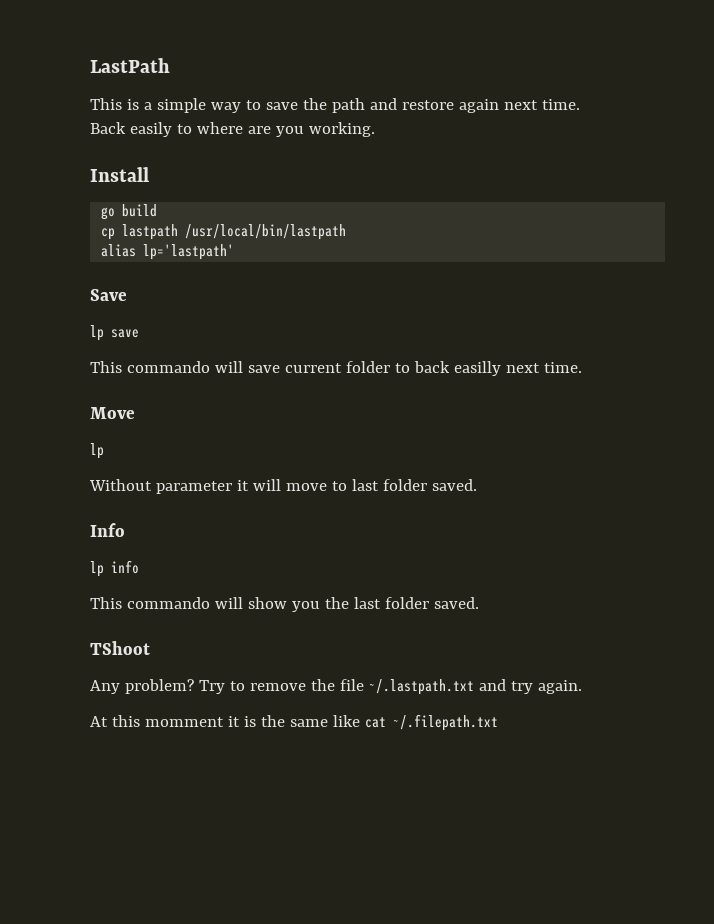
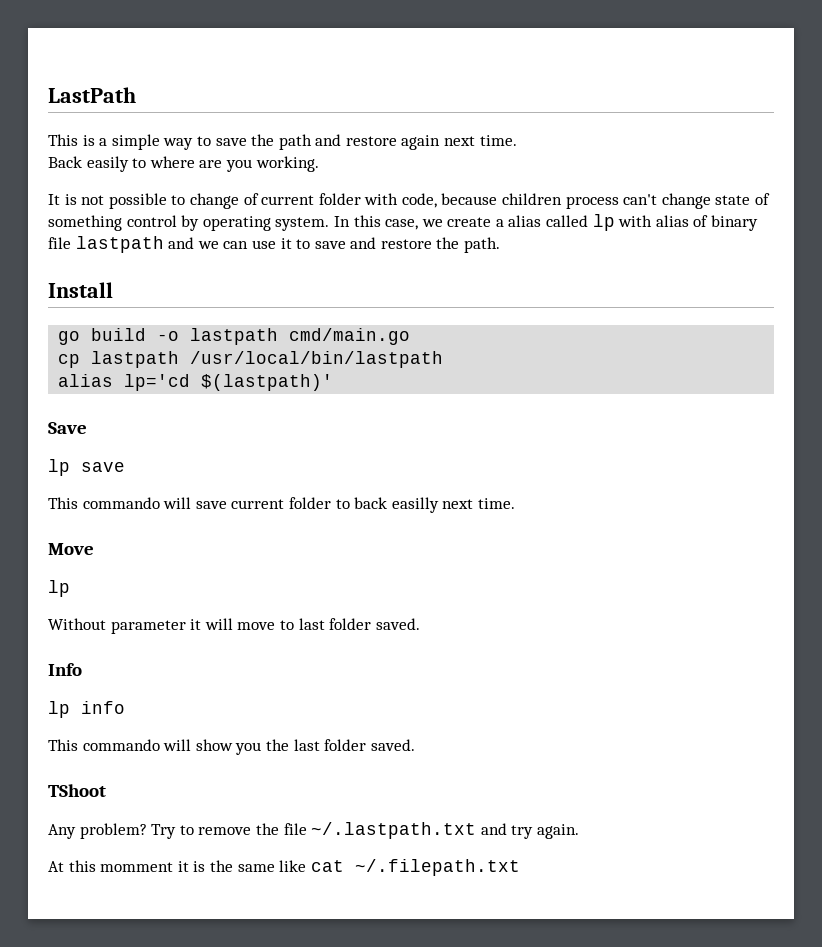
(375, 129) none -> [48,193,771,209] [48,214,759,231] [48,236,501,253] // It is not possible to change of current folder with code, because children process can't change state of something control by operating system. In this case, we create a alias called lp with alias of binary file lastpath and we can use it to save and restore the path.
(158, 210) none -> [157,328,411,345] -o lastpath cmd/main.go
[143,244,235,260] lp='lastpath' -> [124,374,334,391] lp='cd $(lastpath)'

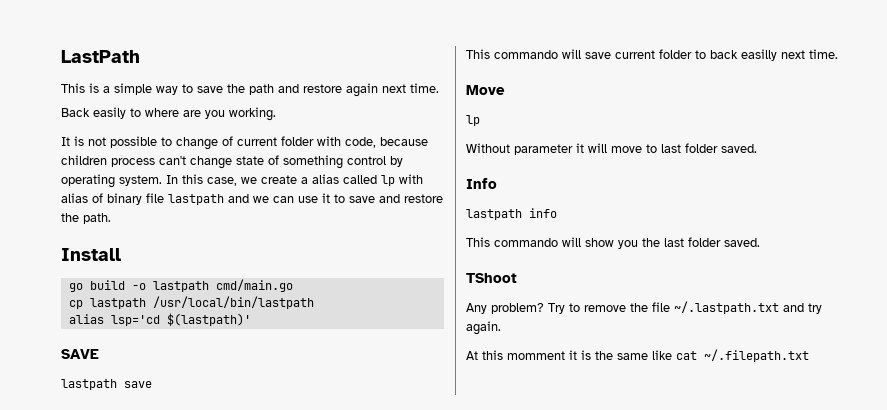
[124,374,191,391] lp='cd -> [110,315,160,326] lsp='cd
[48,422,87,434] [48,459,70,476] Save // lp -> [61,349,99,359] [61,379,117,390] SAVE // lastpath
[48,701,70,718] lp -> [466,209,522,220] lastpath

